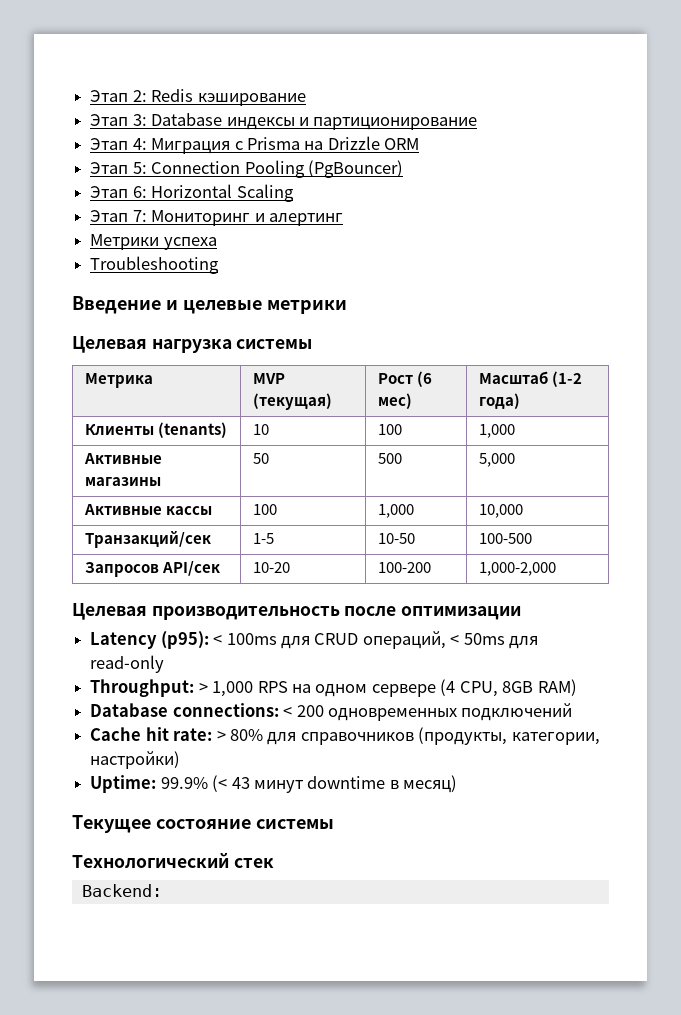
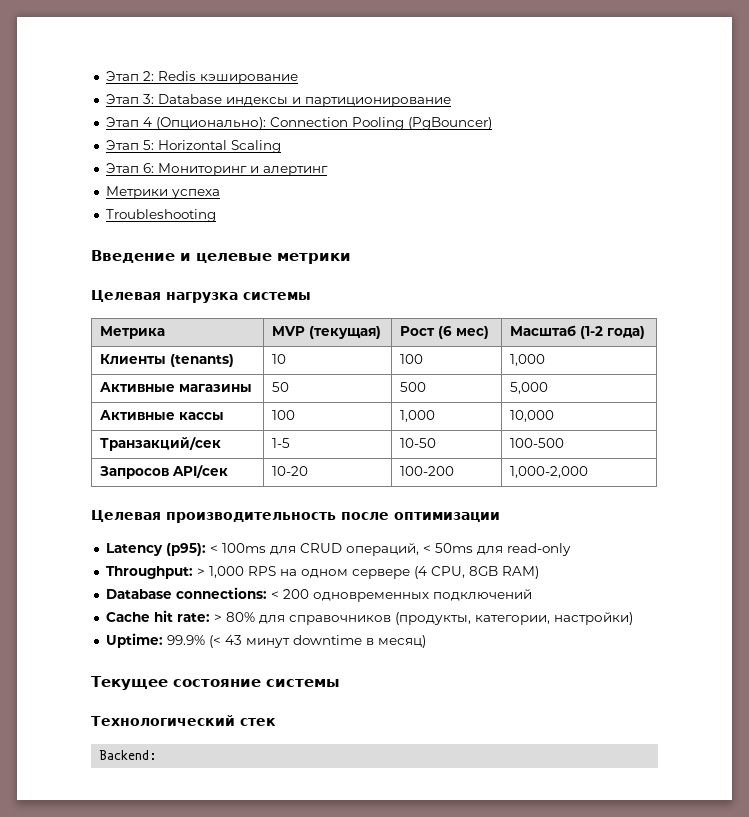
[132,136,420,154] [90,162,147,174] 4: Миграция с Prisma на Drizzle ORM // Этап 5: -> [142,117,266,130] 4 (Опционально):
[132,186,147,198] 6: -> [142,140,154,150] 5:
[132,210,147,222] 7: -> [142,163,154,173] 6:

